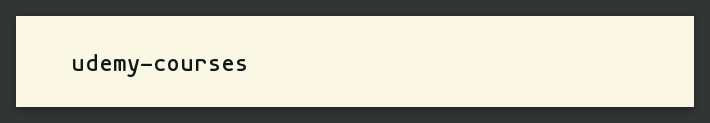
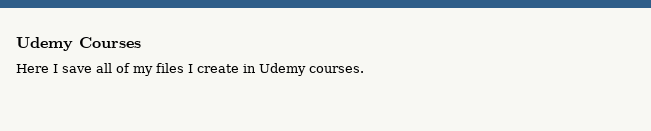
[71,54,248,77] udemy-courses -> [16,37,141,51] [16,63,364,76] Udemy Courses // Here I save all of my files I create in Udemy courses.

